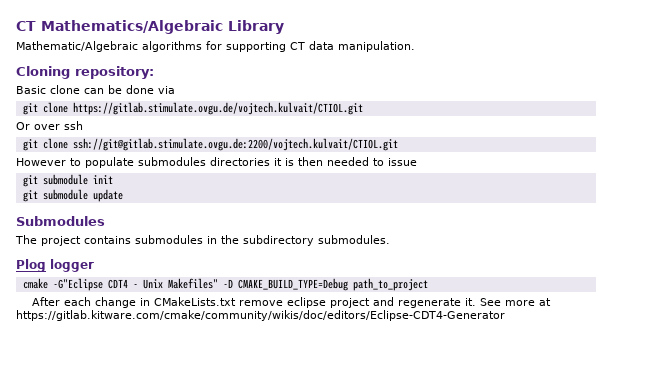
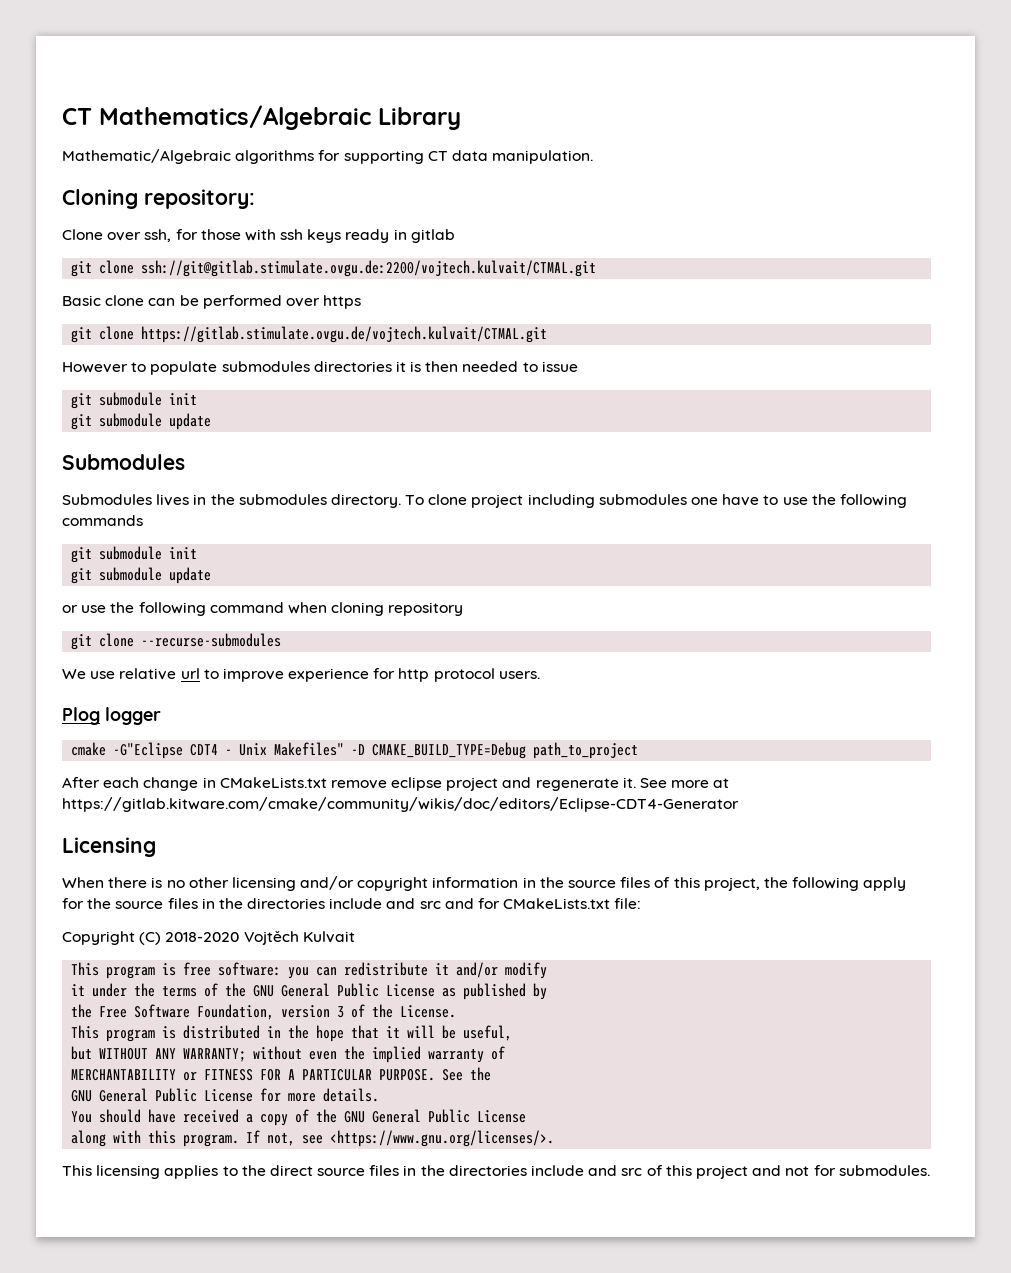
(154, 72) none -> [62,229,455,243] [71,260,597,277] // Clone over ssh, for those with ssh keys ready in gitlab // git clone ssh://git@gitlab.stimulate.ovgu.de:2200/vojtech.kulvait/CTMAL.git
[126,85,175,94] [22,102,363,115] [16,121,83,130] [22,138,398,151] done via // git clone https://gitlab.stimulate.ovgu.de/vojtech.kulvait/CTIOL.git // Or over ssh // git clone ssh://git@gitlab.stimulate.ovgu.de:2200/vojtech.kulvait/CTIOL.git -> [202,295,362,309] [71,326,548,343] performed over https // git clone https://gitlab.stimulate.ovgu.de/vojtech.kulvait/CTMAL.git
[15,235,390,246] The project contains submodules in the subdirectory submodules. -> [62,494,907,508] [62,515,143,526] [71,546,198,563] [71,567,212,584] [62,602,464,616] [71,633,282,650] [62,668,540,682] Submodules lives in the submodules directory. To clone project including submodules one have to use the following commands // git submodule init // git submodule update // or use the following command when cloning repository // git clone --recurse-submodules // We use relative url to improve experience for http protocol users.
(505, 315) none -> [62,837,156,857] [62,876,907,891] [62,898,642,909] [62,931,355,945] [71,962,548,979] [71,983,548,1000] [71,1004,457,1020] [71,1025,513,1042] [71,1046,506,1063] [71,1067,492,1081] [71,1088,380,1102] [71,1109,527,1126] [71,1130,555,1147] [62,1165,930,1179] // Licensing // When there is no other licensing and/or copyright information in the source files of this project, the following apply for the source files in the directories include and src and for CMakeLists.txt file: // Copyright (C) 2018-2020 Vojtěch Kulvait // This program is free software: you can redistribute it and/or modify // it under the terms of the GNU General Public License as published by // the Free Software Foundation, version 3 of the License. // This program is distributed in the hope that it will be useful, // but WITHOUT ANY WARRANTY; without even the implied warranty of // MERCHANTABILITY or FITNESS FOR A PARTICULAR PURPOSE. See the // GNU General Public License for more details. // You should have received a copy of the GNU General Public License // along with this program. If not, see <https://www.gnu.org/licenses/>. // This licensing applies to the direct source files in the directories include and src of this project and not for submodules.

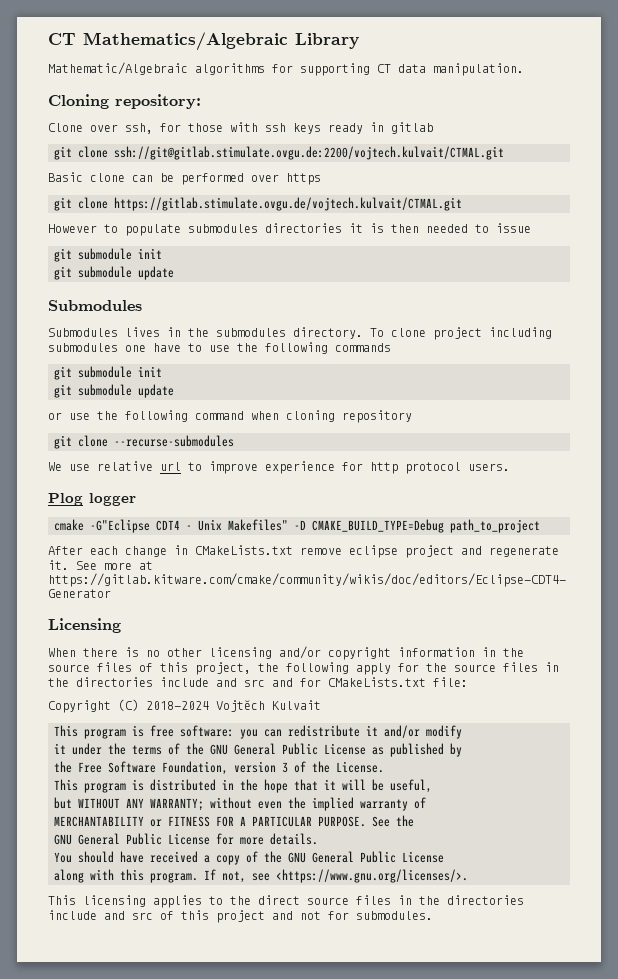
[165,932,240,942] 2018-2020 -> [146,701,209,710] 2018-2024

